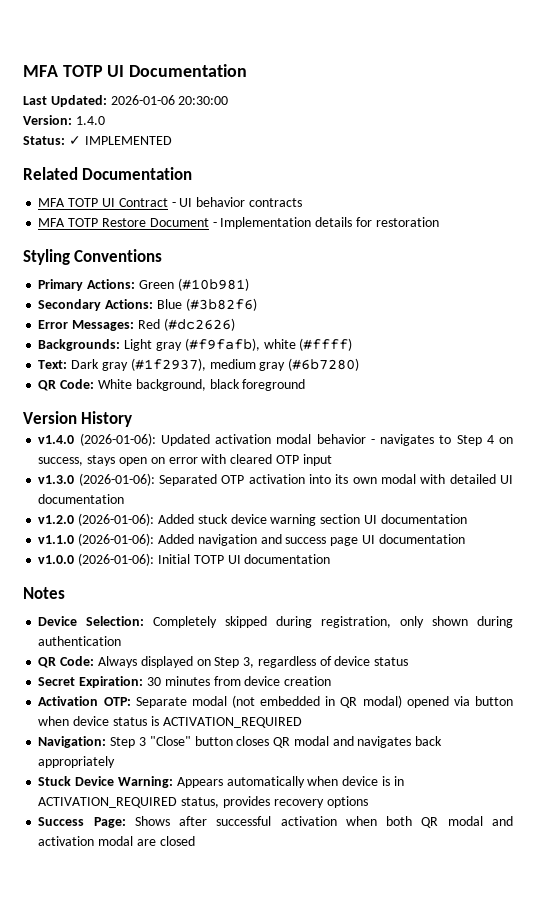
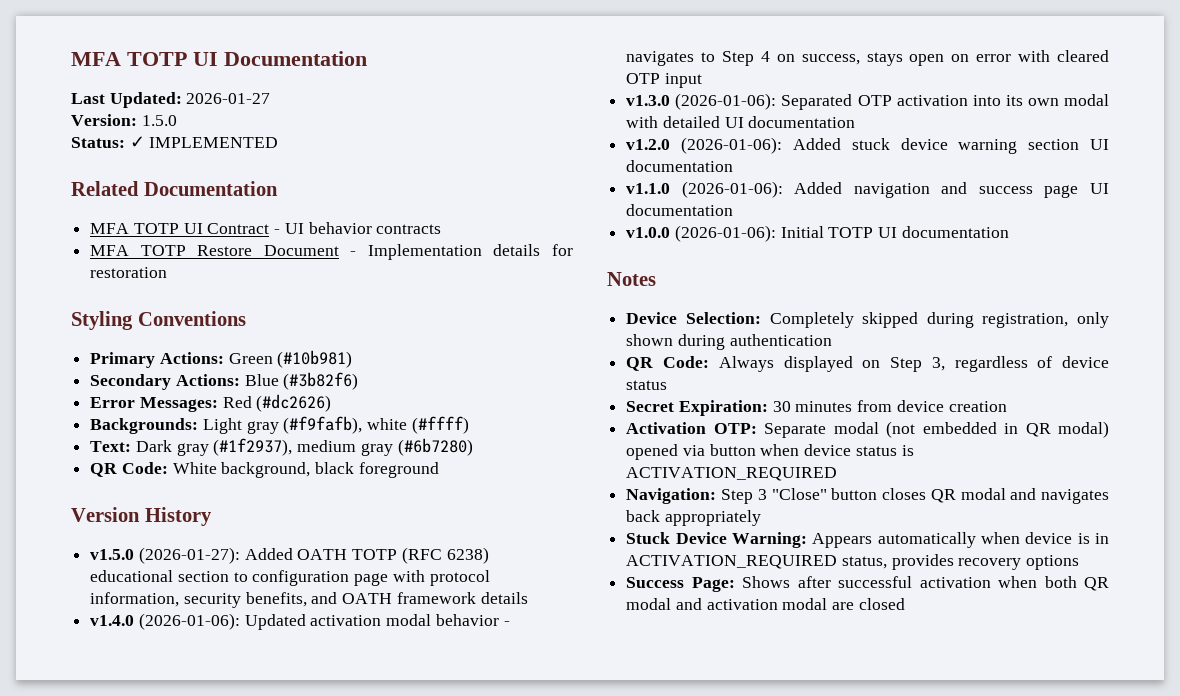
[110,95,229,105] 2026-01-06 20:30:00 -> [186,93,271,104] 2026-01-27
[75,116,105,125] 1.4.0 -> [141,115,177,126] 1.5.0
(133, 419) none -> [90,547,489,564] [90,570,490,586] [90,592,528,608] // v1.5.0 (2026-01-27): Added OATH TOTP (RFC 6238) educational section to configuration page with protocol information, security benefits, and OATH framework details

